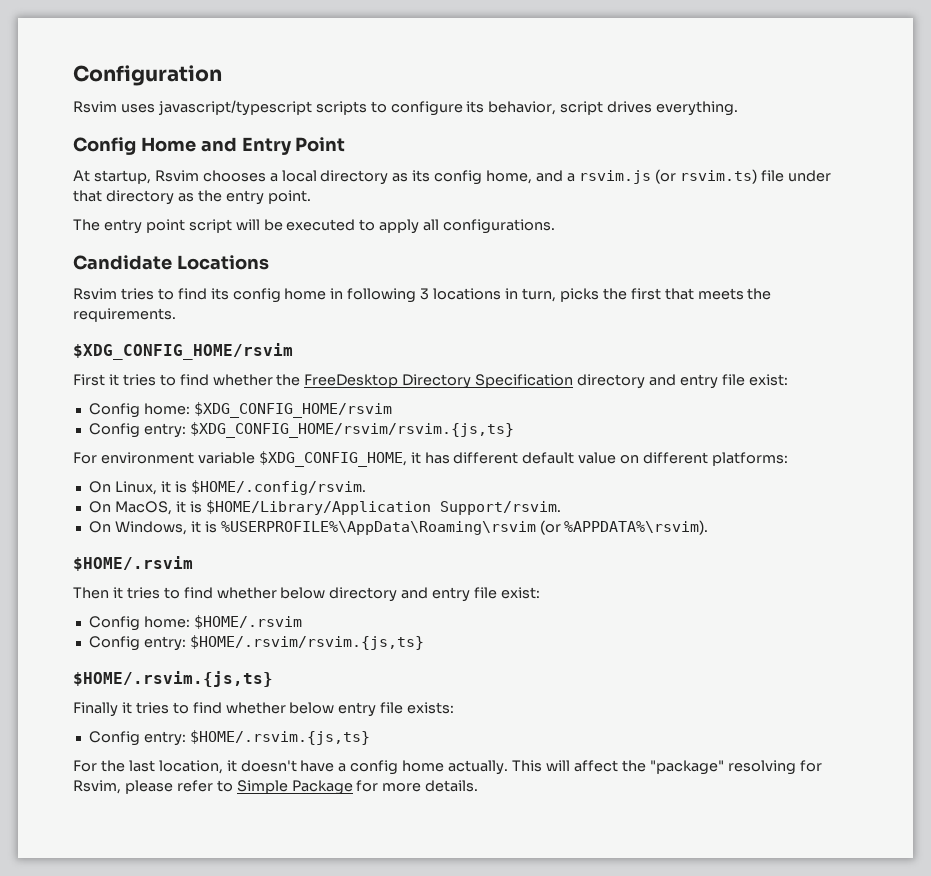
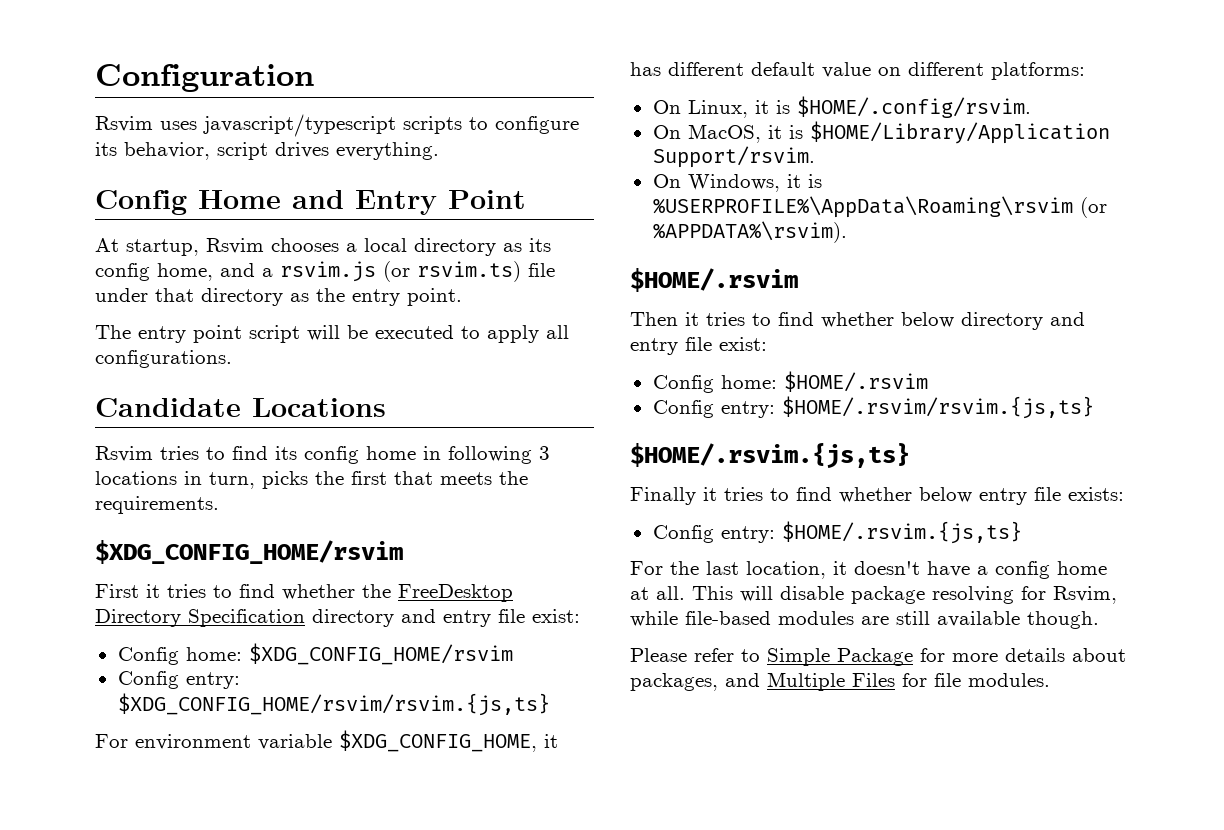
[448,760,822,775] [73,780,173,794] actually. This will affect the "package" resolving for Rsvim, please -> [630,586,1117,604] [630,611,1099,629] [630,648,687,662] at all. This will disable package resolving for Rsvim, while file-based modules are still available though. // Please
[425,780,479,792] details. -> [1005,648,1126,662] [630,672,1050,691] details about packages, and Multiple Files for file modules.

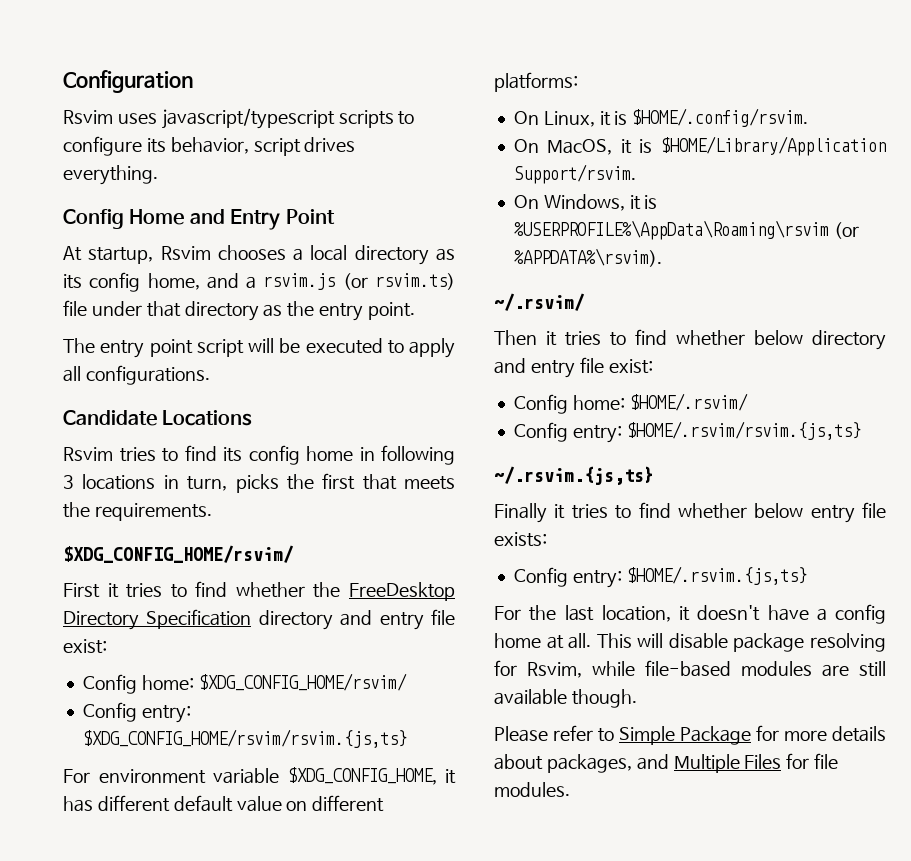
[95,540,403,564] $XDG_CONFIG_HOME/rsvim -> [63,545,294,563] $XDG_CONFIG_HOME/rsvim/
[248,643,513,665] $XDG_CONFIG_HOME/rsvim -> [198,673,407,691] $XDG_CONFIG_HOME/rsvim/
[630,268,798,292] $HOME/.rsvim -> [494,293,585,311] ~/.rsvim/
[783,371,928,392] $HOME/.rsvim -> [629,393,748,411] $HOME/.rsvim/
[630,443,910,469] $HOME/.rsvim.{js,ts} -> [494,466,654,485] ~/.rsvim.{js,ts}

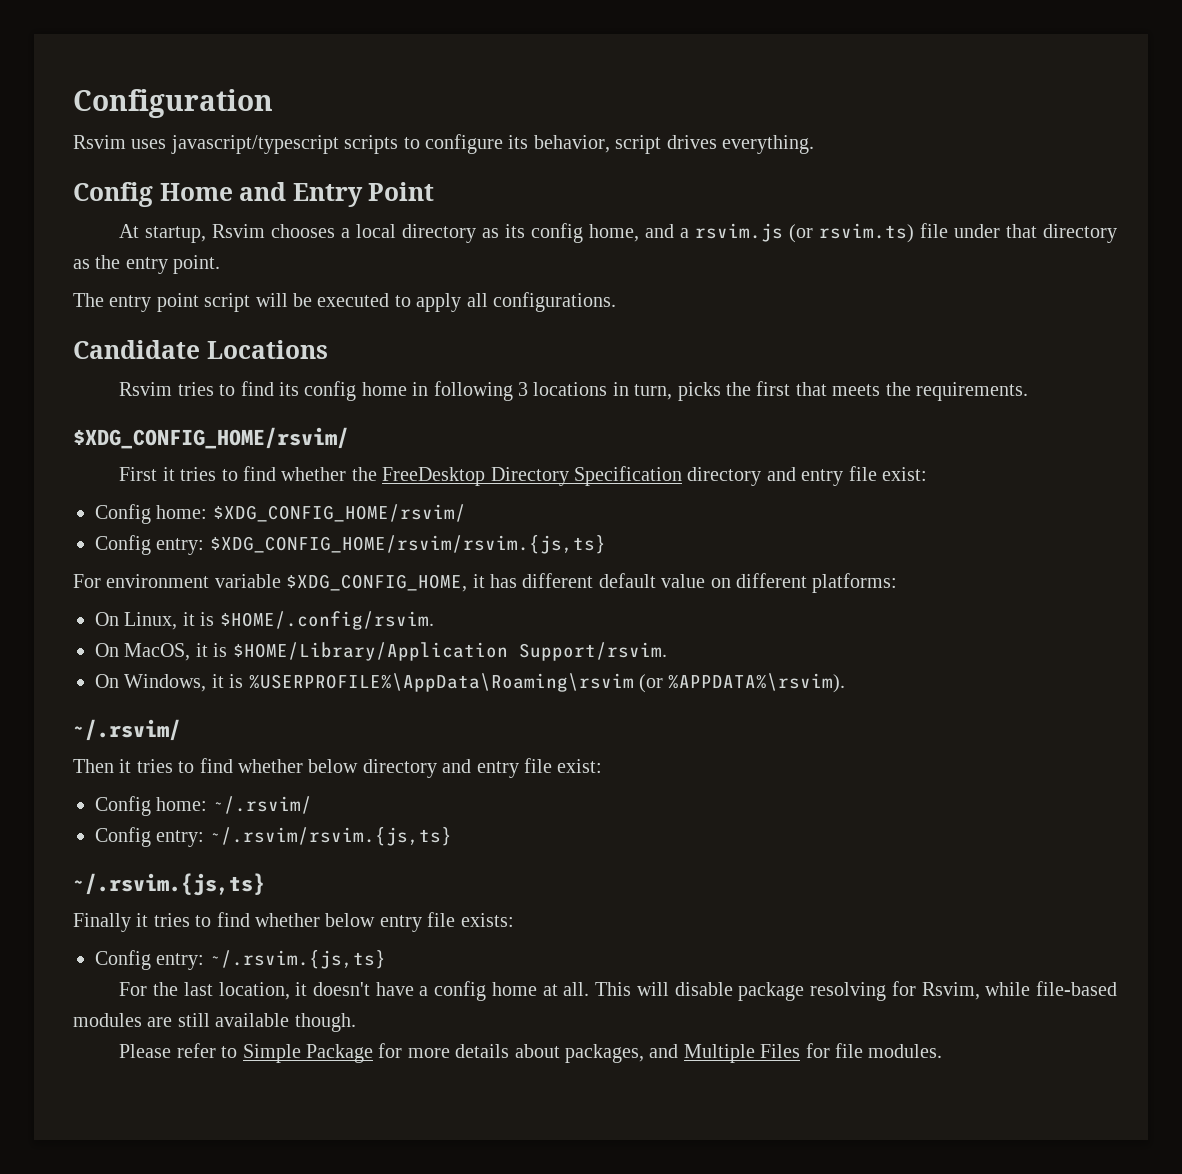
[629,393,748,411] [513,421,861,443] $HOME/.rsvim/ // Config entry: $HOME/.rsvim/rsvim.{js,ts} -> [212,796,312,814] [95,827,452,847] ~/.rsvim/ // Config entry: ~/.rsvim/rsvim.{js,ts}
[626,566,807,585] $HOME/.rsvim.{js,ts} -> [209,950,386,969] ~/.rsvim.{js,ts}

